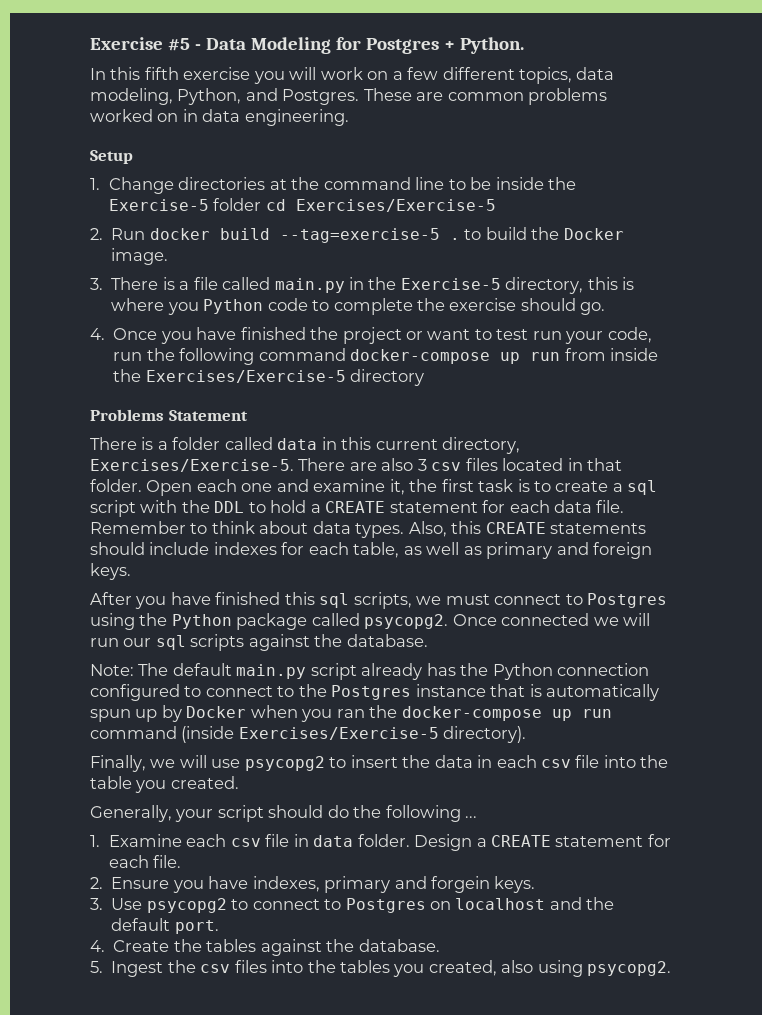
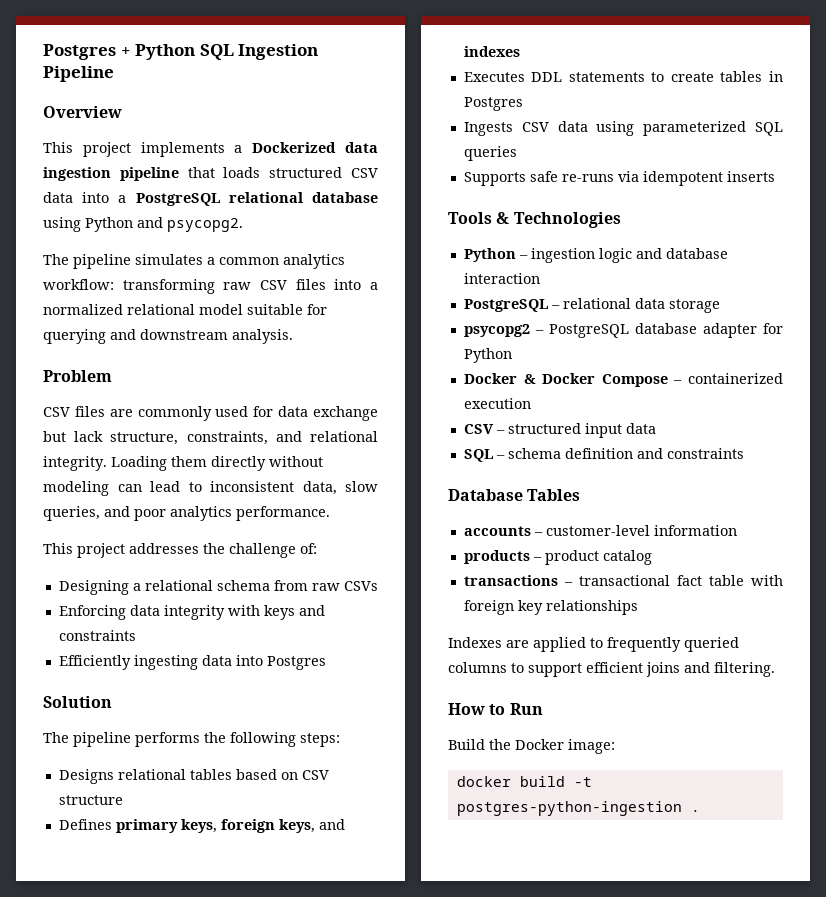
[90,37,524,54] [90,67,615,84] [90,88,608,105] [90,109,349,126] [90,150,133,164] [90,177,576,194] [108,198,496,212] [90,227,624,243] [111,248,169,265] [90,277,635,294] [111,298,606,315] [90,327,652,344] [113,348,658,365] [113,369,425,386] [90,409,248,421] [90,437,521,454] [90,458,623,472] [90,479,658,496] [90,500,625,517] [90,521,647,538] [90,542,653,559] [90,563,131,580] [90,592,668,609] [90,613,651,630] [90,634,428,651] [90,663,650,680] [90,684,660,701] [90,705,612,722] [90,726,527,743] [90,755,669,772] [90,776,239,793] [90,805,478,822] [90,834,671,851] [108,855,182,868] [90,876,536,893] [90,897,615,913] [111,918,219,934] [90,939,440,956] [90,960,672,977] Exercise #5 - Data Modeling for Postgres + Python. // In this fifth exercise you will work on a few different topics, data modeling, Python, and Postgres. These are common problems worked on in data engineering. // Setup // 1. Change directories at the command line to be inside the Exercise-5 folder cd Exercises/Exercise-5 // 2. Run docker build --tag=exercise-5 . to build the Docker image. // 3. There is a file called main.py in the Exercise-5 directory, this is where you Python code to complete the exercise should go. // 4. Once you have finished the project or want to test run your code, run the following command docker-compose up run from inside the Exercises/Exercise-5 directory // Problems Statement // There is a folder called data in this current directory, Exercises/Exercise-5. There are also 3 csv files located in that folder. Open each one and examine it, the first task is to create a sql script with the DDL to hold a CREATE statement for each data file. Remember to think about data types. Also, this CREATE statements should include indexes for each table, as well as primary and foreign keys. // After you have finished this sql scripts, we must connect to Postgres using the Python package called psycopg2. Once connected we will run our sql scripts against the database. // Note: The default main.py script already has the Python connection configured to connect to the Postgres instance that is automatically spun up by Docker when you ran the docker-compose up run command (inside Exercises/Exercise-5 directory). // Finally, we will use psycopg2 to insert the data in each csv file into the table you created. // Generally, your script should do the following ... // 1. Examine each csv file in data folder. Design a CREATE statement for each file. // 2. Ensure you have indexes, primary and forgein keys. // 3. Use psycopg2 to connect to Postgres on localhost and the default port. // 4. Create the tables against the database. // 5. Ingest the csv files into the tables you created, also using psycopg2. -> [43,44,319,60] [43,66,114,82] [43,106,122,118] [43,142,379,157] [43,167,379,181] [43,192,378,206] [43,217,243,232] [43,254,345,269] [43,279,378,294] [43,304,327,315] [43,329,293,344] [43,370,112,382] [43,406,378,421] [43,431,378,445] [43,456,323,471] [43,481,378,496] [43,506,330,521] [43,543,317,558] [58,580,378,595] [58,605,325,620] [58,630,136,641] [58,655,326,670] [43,696,112,708] [43,732,340,747] [58,769,329,784] [58,795,123,805] [58,819,345,833] [463,46,520,57] [463,71,783,82] [463,97,523,111] [463,121,783,136] [463,146,517,161] [463,171,775,186] [448,212,621,228] [463,248,728,263] [463,273,540,284] [463,298,720,313] [463,323,783,338] [463,348,512,363] [463,373,783,387] [463,398,531,409] [463,423,656,438] [463,448,744,462] [448,489,581,501] [463,525,737,536] [463,550,652,565] [463,575,783,586] [463,600,638,615] [448,637,739,652] [448,662,775,677] [448,703,543,715] [448,739,615,754] [456,776,592,787] [456,801,700,816] Postgres + Python SQL Ingestion Pipeline // Overview // This project implements a Dockerized data ingestion pipeline that loads structured CSV data into a PostgreSQL relational database using Python and psycopg2. // The pipeline simulates a common analytics workflow: transforming raw CSV files into a normalized relational model suitable for querying and downstream analysis. // Problem // CSV files are commonly used for data exchange but lack structure, constraints, and relational integrity. Loading them directly without modeling can lead to inconsistent data, slow queries, and poor analytics performance. // This project addresses the challenge of: // Designing a relational schema from raw CSVs // Enforcing data integrity with keys and constraints // Efficiently ingesting data into Postgres // Solution // The pipeline performs the following steps: // Designs relational tables based on CSV structure // Defines primary keys, foreign keys, and indexes // Executes DDL statements to create tables in Postgres // Ingests CSV data using parameterized SQL queries // Supports safe re-runs via idempotent inserts // Tools & Technologies // Python – ingestion logic and database interaction // PostgreSQL – relational data storage // psycopg2 – PostgreSQL database adapter for Python // Docker & Docker Compose – containerized execution // CSV – structured input data // SQL – schema definition and constraints // Database Tables // accounts – customer-level information // products – product catalog // transactions – transactional fact table with foreign key relationships // Indexes are applied to frequently queried columns to support efficient joins and filtering. // How to Run // Build the Docker image: // docker build -t postgres-python-ingestion .

